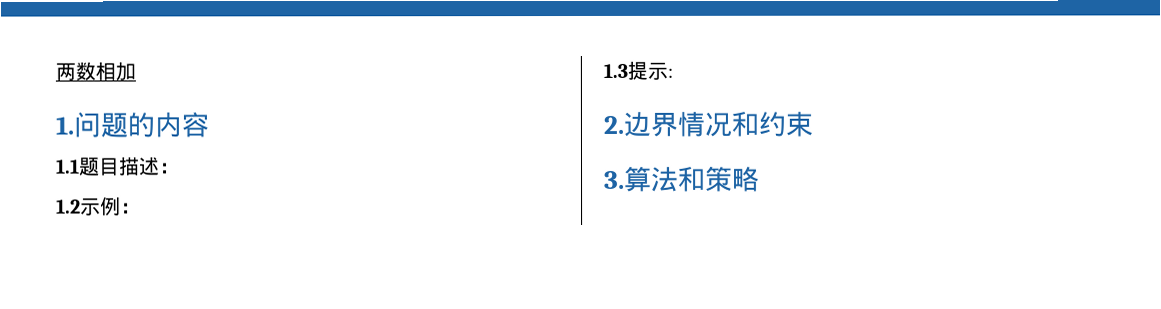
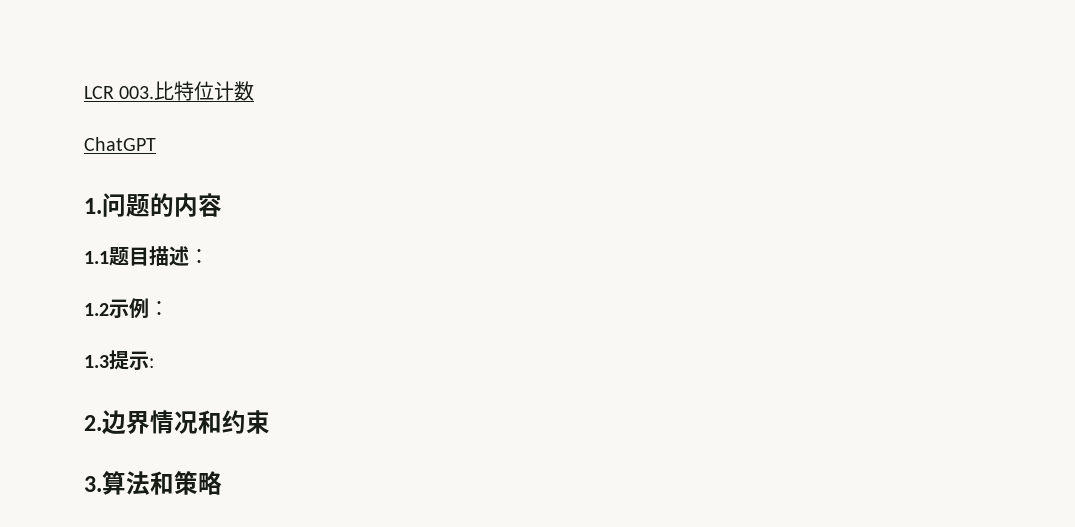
[55,62,76,81] 两 -> [84,81,235,101] LCR 003.比特位计
[95,61,136,82] 相加 -> [84,137,156,151] // ChatGPT

